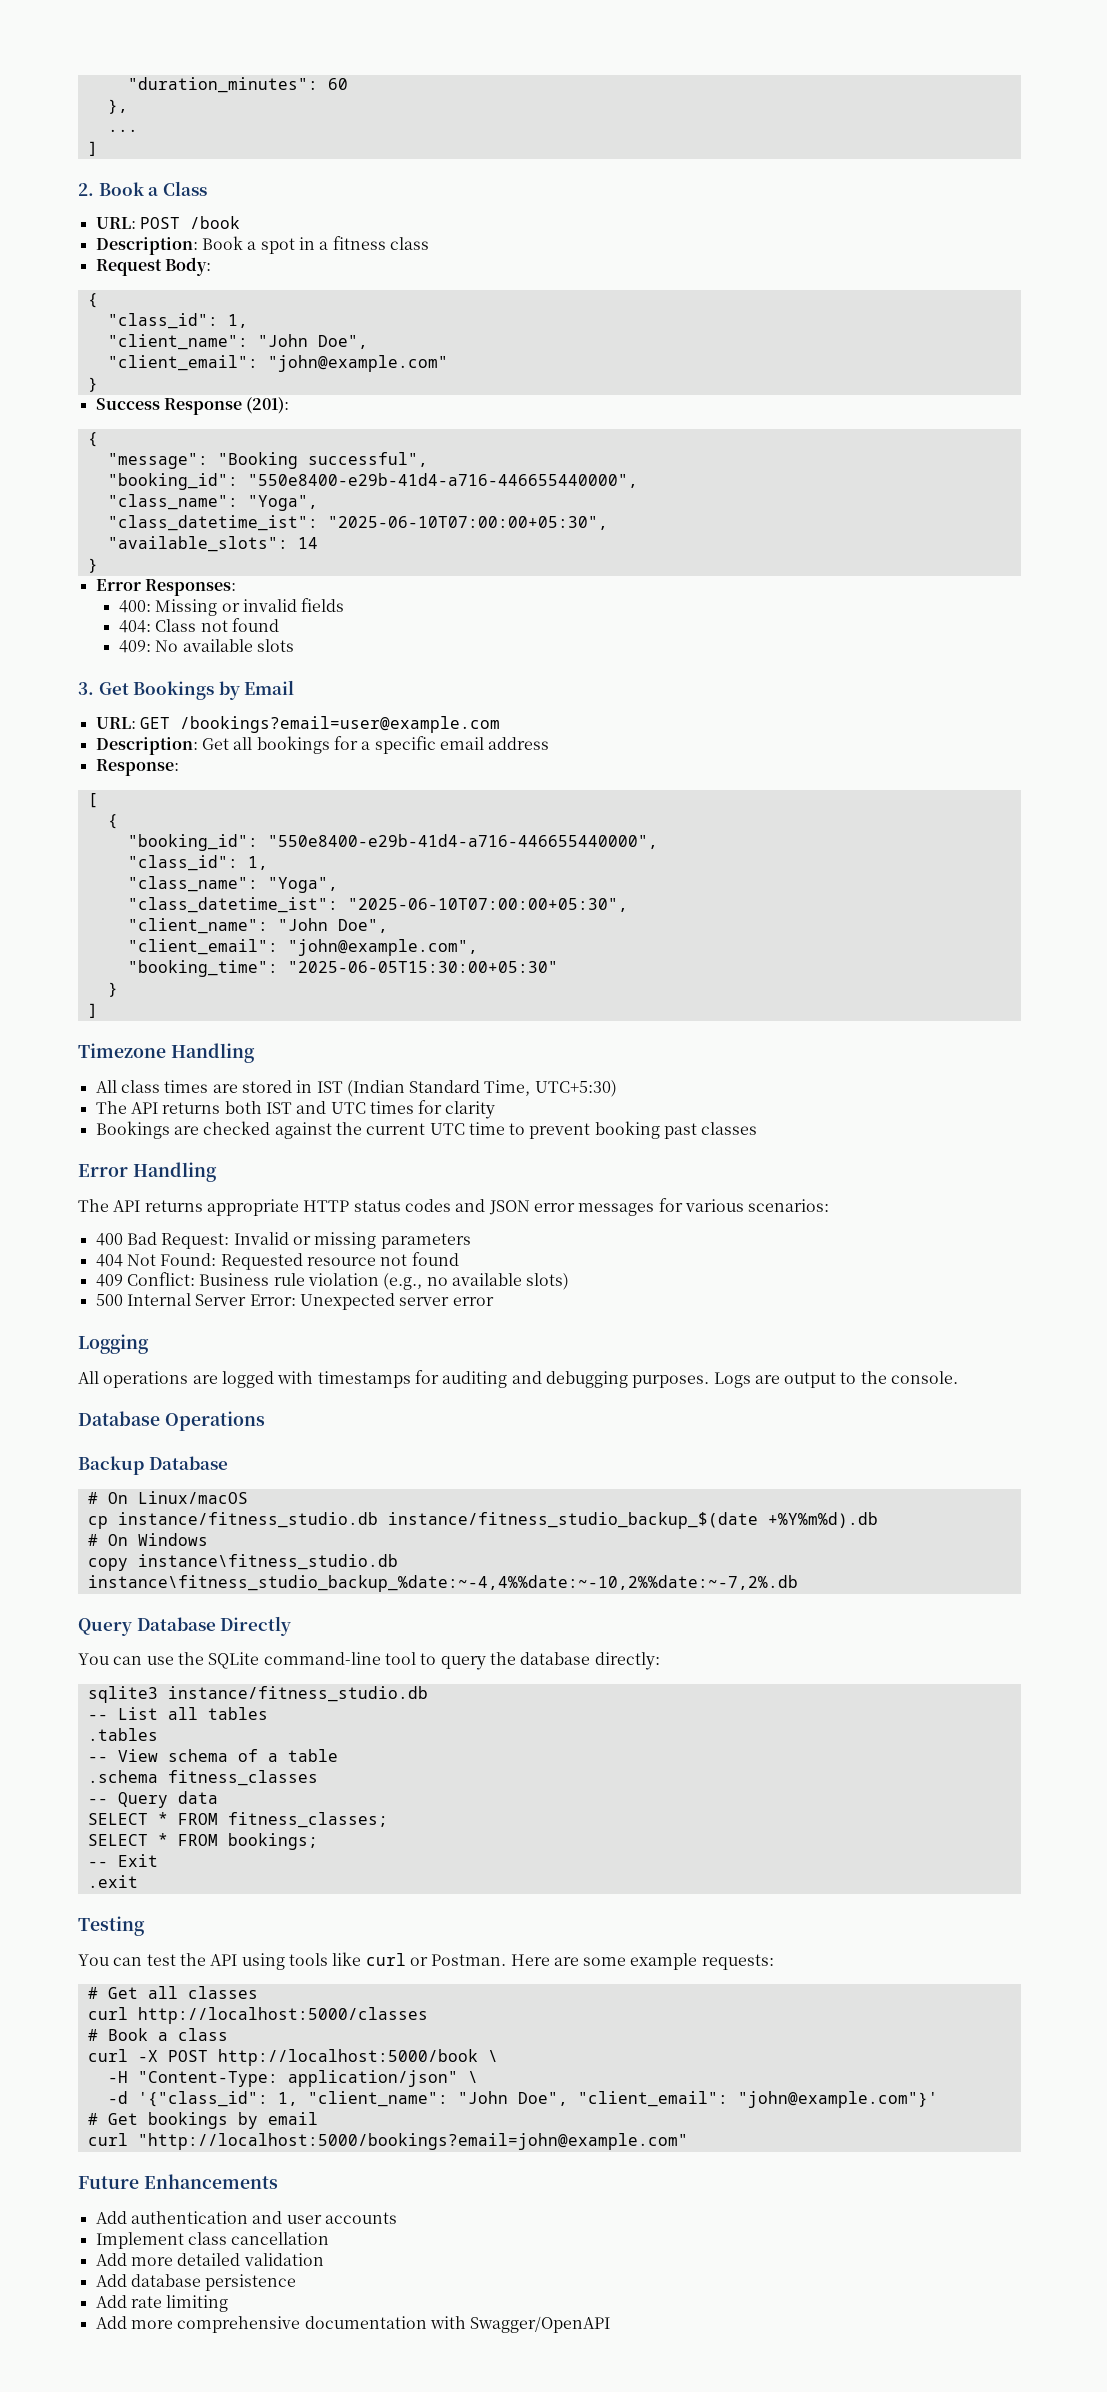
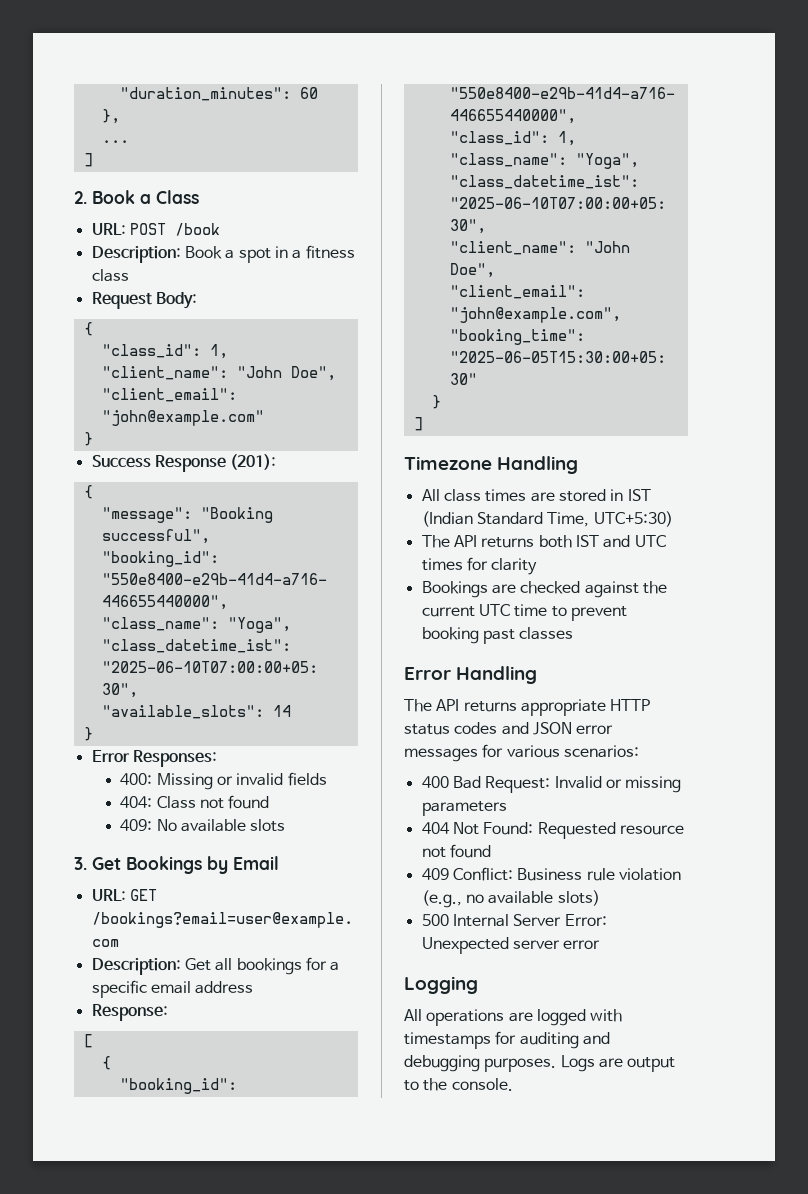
[78,1411,265,1431] [78,1456,228,1475] [87,1491,248,1504] [87,1512,878,1529] [87,1533,208,1546] [87,1554,398,1571] [87,1575,798,1592] [78,1616,292,1636] [78,1652,660,1670] [87,1686,428,1703] [87,1707,268,1720] [87,1728,158,1741] [87,1749,338,1762] [87,1770,318,1786] [87,1791,218,1808] [87,1812,388,1828] [87,1833,318,1850] [87,1854,158,1867] [87,1875,138,1888] [78,1916,145,1936] [78,1952,774,1970] [87,1986,258,1999] [87,2007,428,2024] [87,2028,228,2041] [87,2049,498,2066] [107,2070,478,2087] [107,2091,938,2108] [87,2112,318,2129] [87,2133,688,2150] [78,2174,278,2189] [95,2211,397,2224] [95,2232,330,2249] [95,2253,324,2266] [95,2274,297,2291] [95,2295,229,2312] [95,2316,611,2333] // Database Operations // Backup Database // # On Linux/macOS // cp instance/fitness_studio.db instance/fitness_studio_backup_$(date +%Y%m%d).db // # On Windows // copy instance\fitness_studio.db instance\fitness_studio_backup_%date:~-4,4%%date:~-10,2%%date:~-7,2%.db // Query Database Directly // You can use the SQLite command-line tool to query the database directly: // sqlite3 instance/fitness_studio.db // -- List all tables // .tables // -- View schema of a table // .schema fitness_classes // -- Query data // SELECT * FROM fitness_classes; // SELECT * FROM bookings; // -- Exit // .exit // Testing // You can test the API using tools like curl or Postman. Here are some example requests: // # Get all classes // curl http://localhost:5000/classes // # Book a class // curl -X POST http://localhost:5000/book \ // -H "Content-Type: application/json" \ // -d '{"class_id": 1, "client_name": "John Doe", "client_email": "john@example.com"}' // # Get bookings by email // curl "http://localhost:5000/bookings?email=john@example.com" // Future Enhancements // Add authentication and user accounts // Implement class cancellation // Add more detailed validation // Add database persistence // Add rate limiting // Add more comprehensive documentation with Swagger/OpenAPI -> (513, 1084) none

